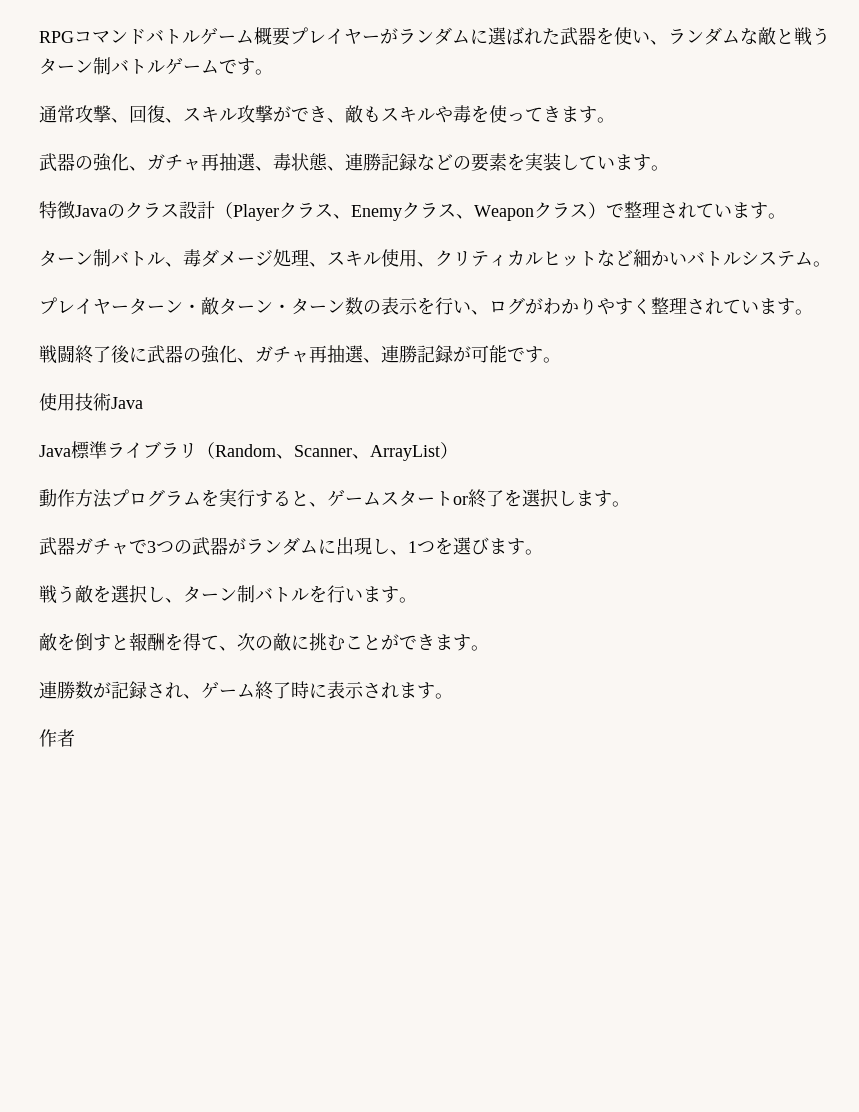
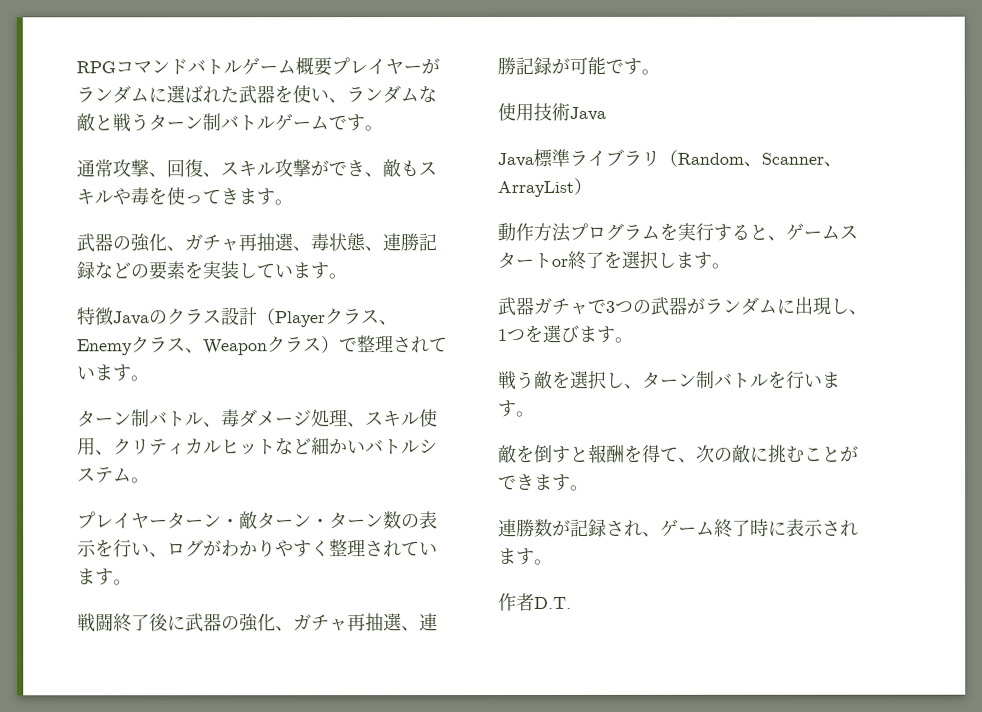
(75, 738) none -> [534,596,572,609] D.T.

